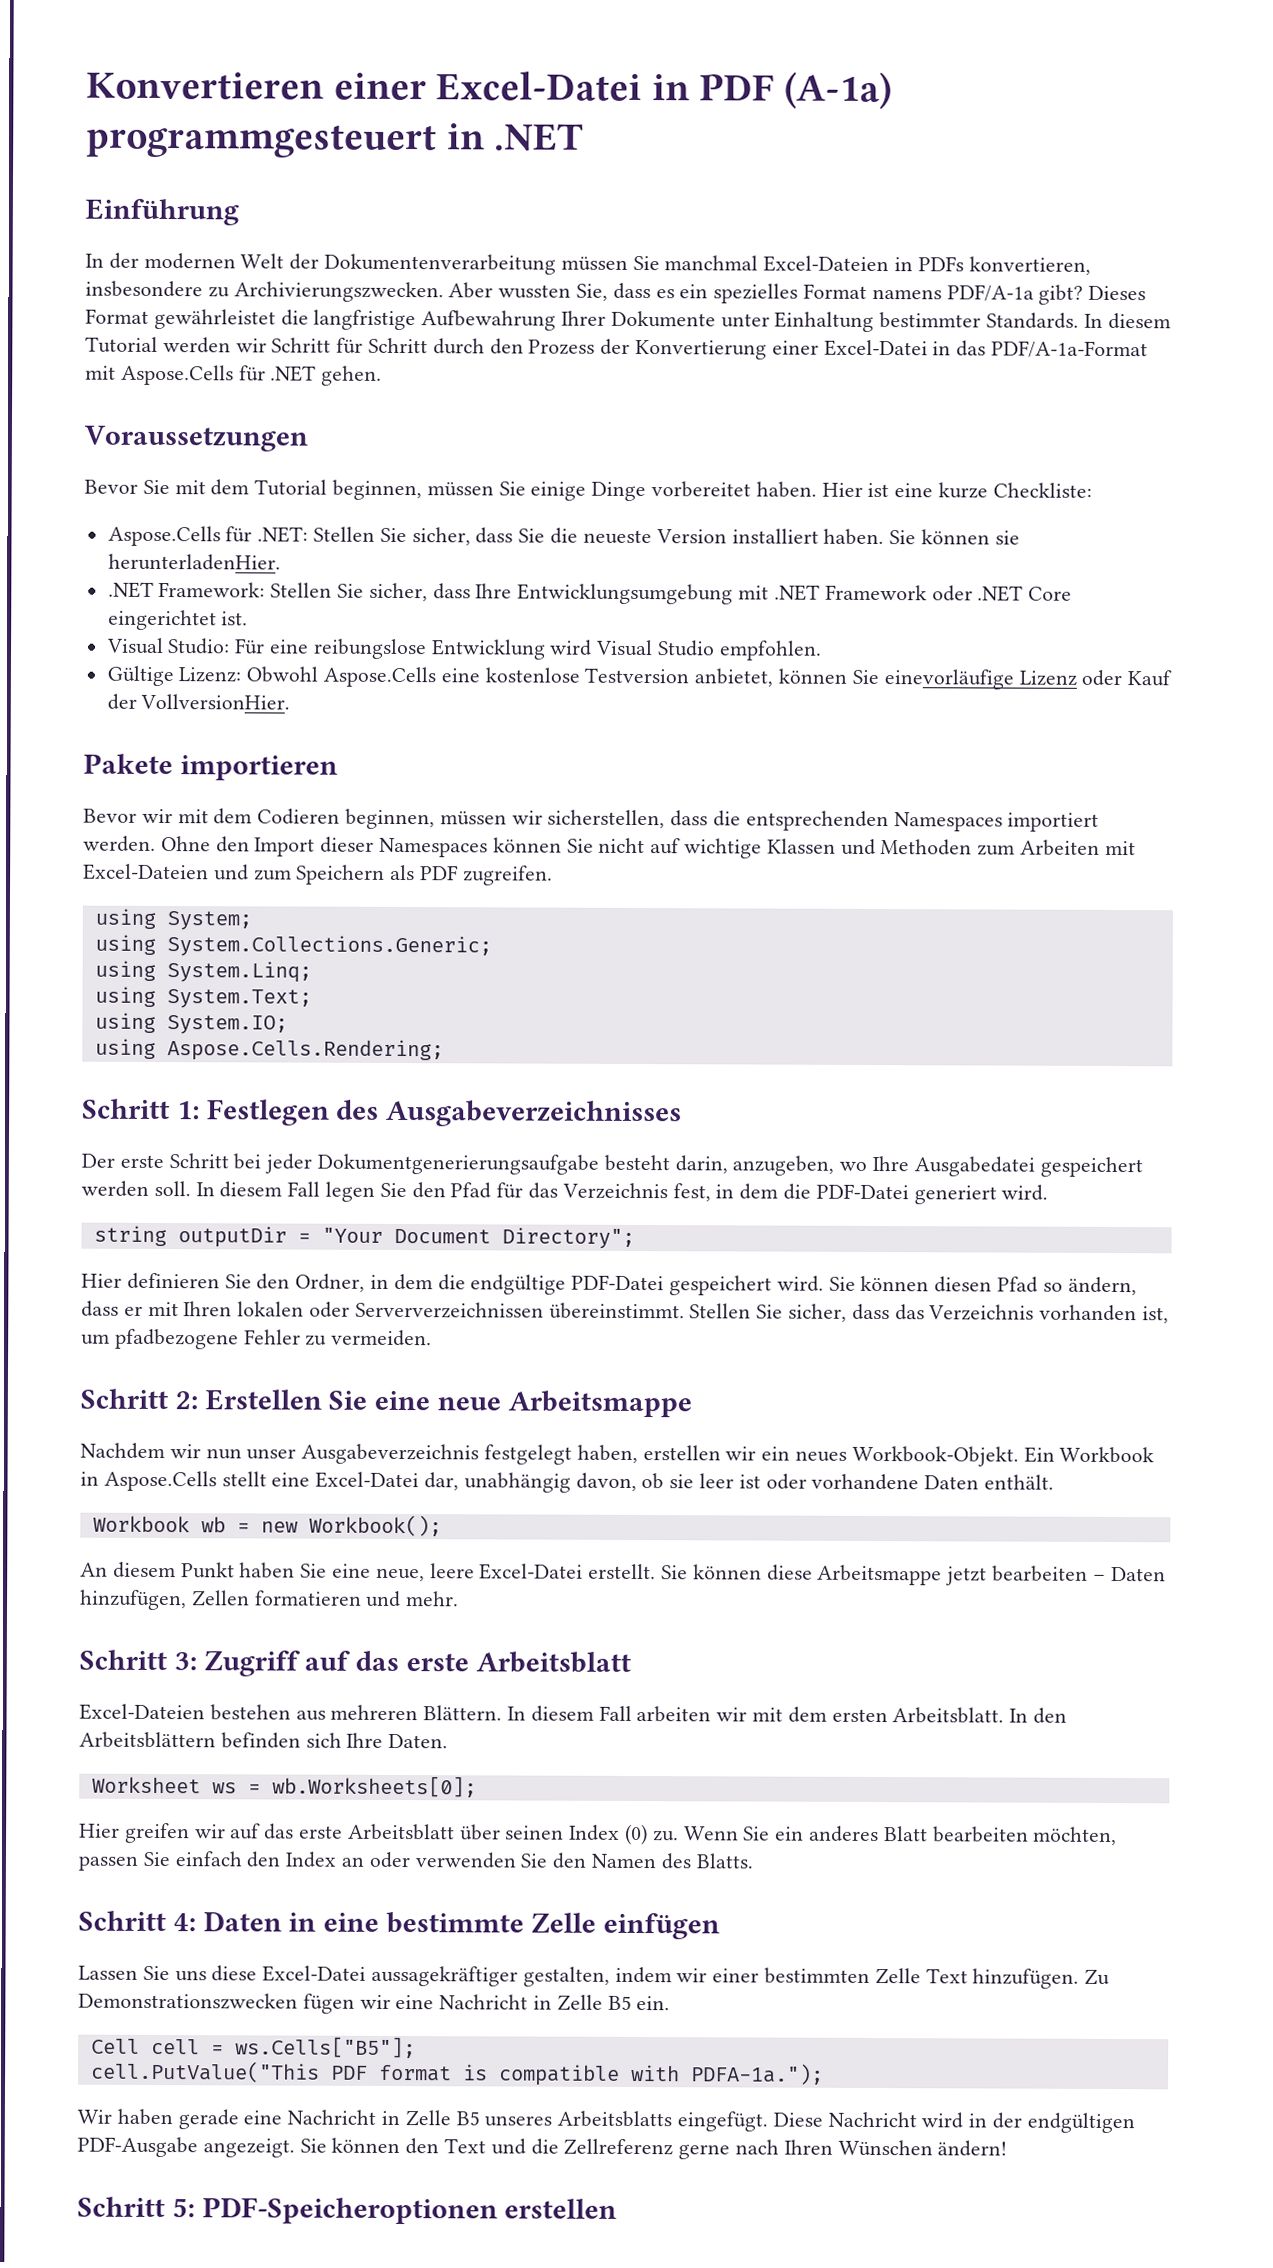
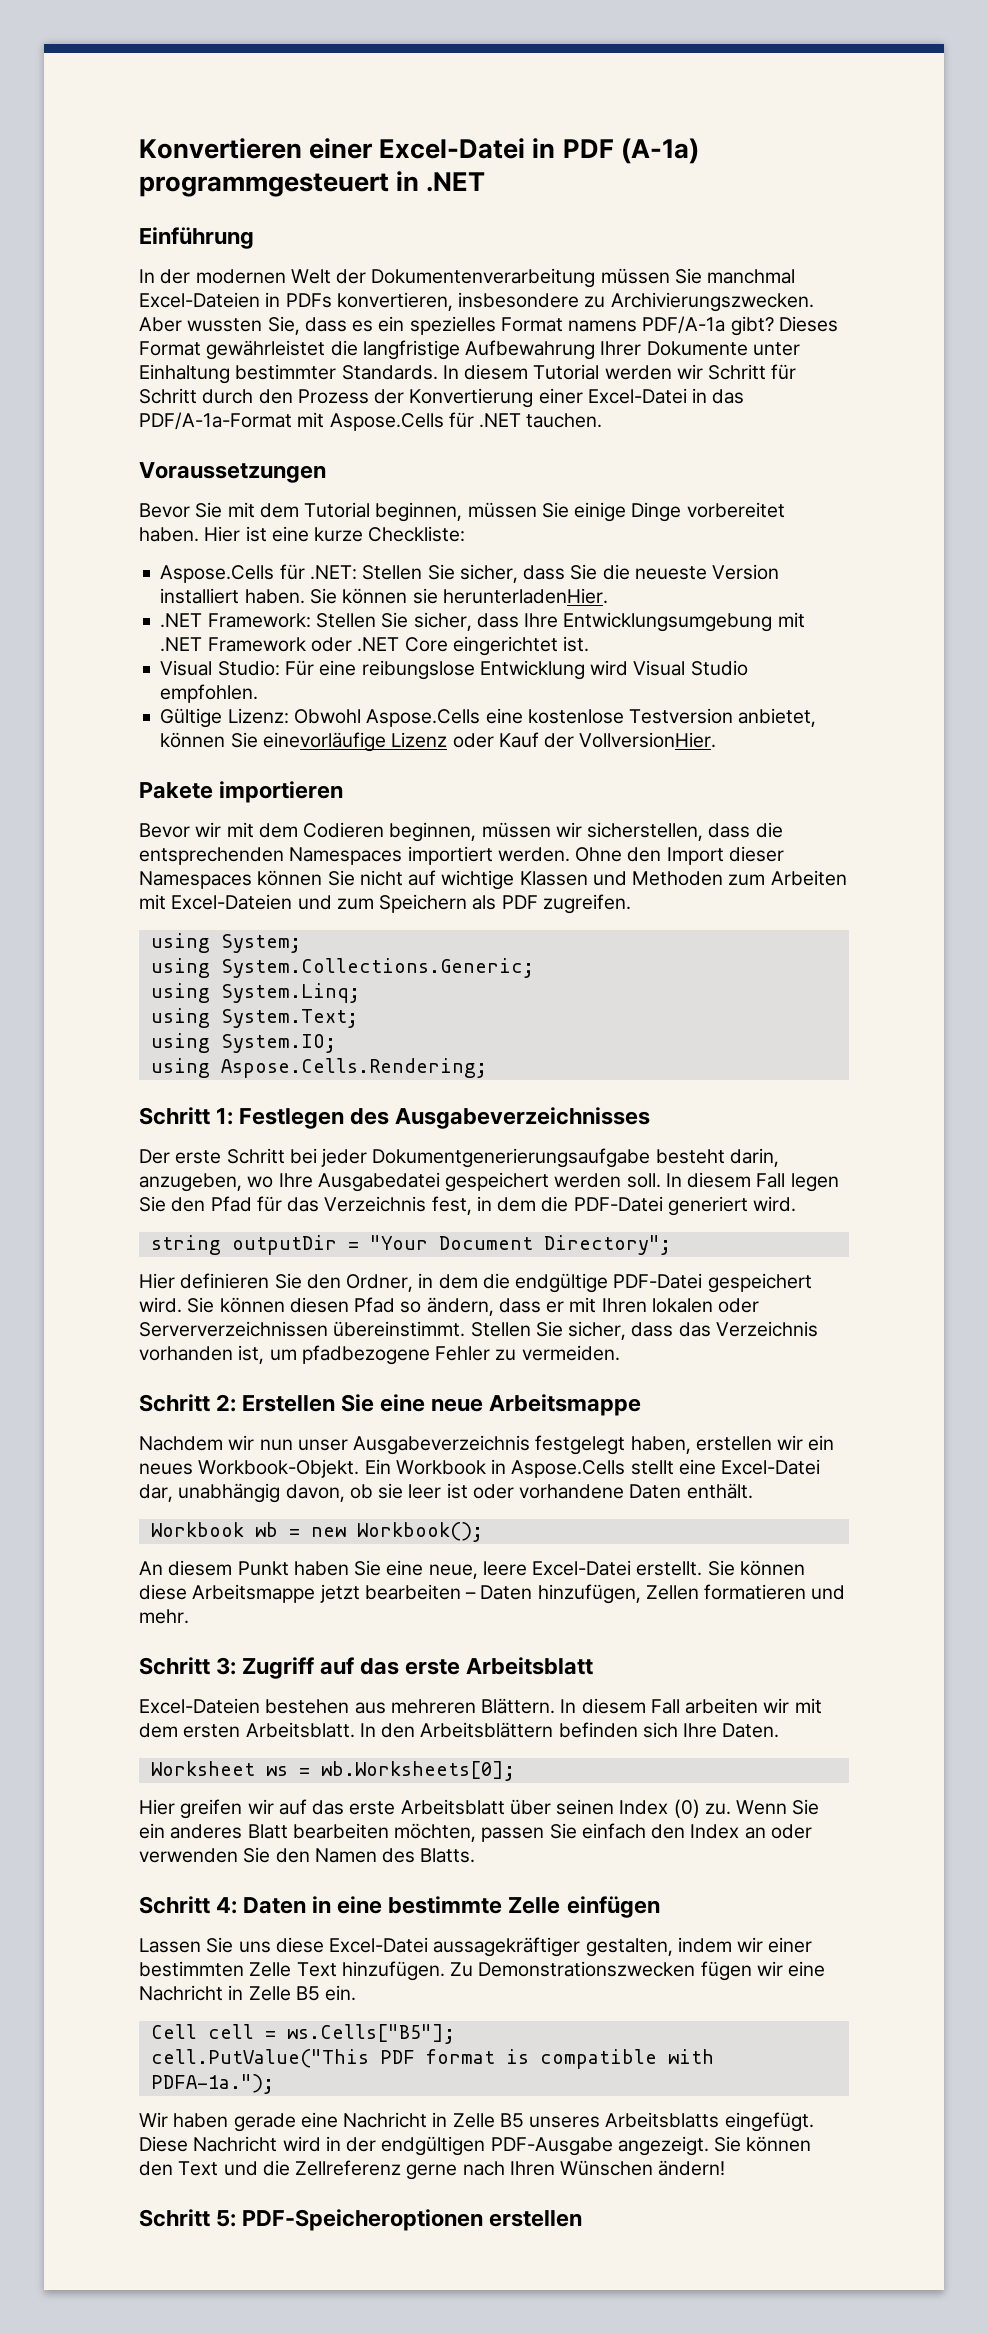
[321,365,383,386] gehen. -> [526,413,603,428] tauchen.

